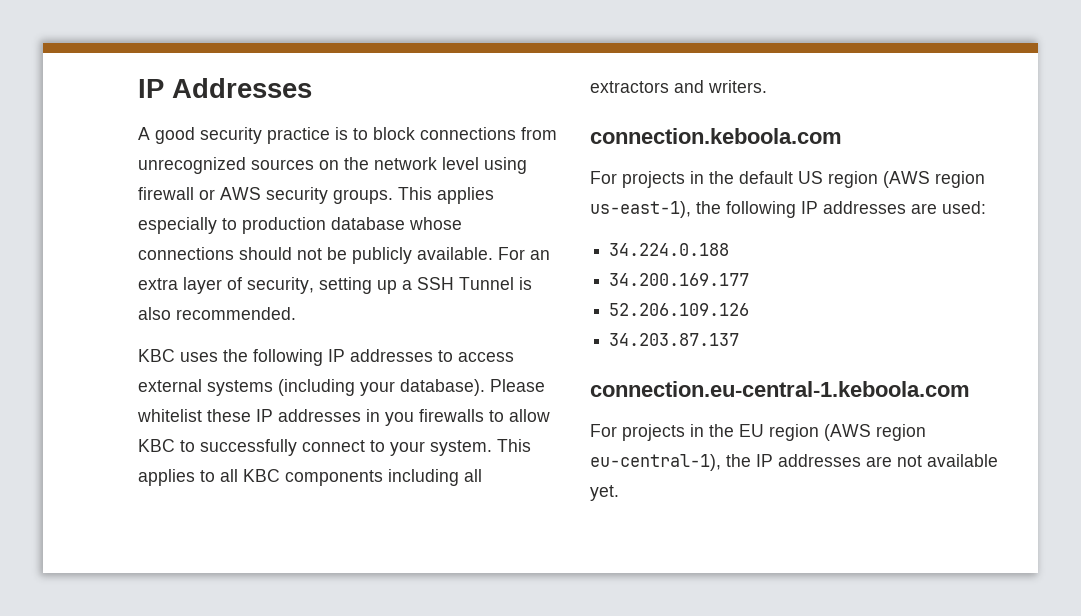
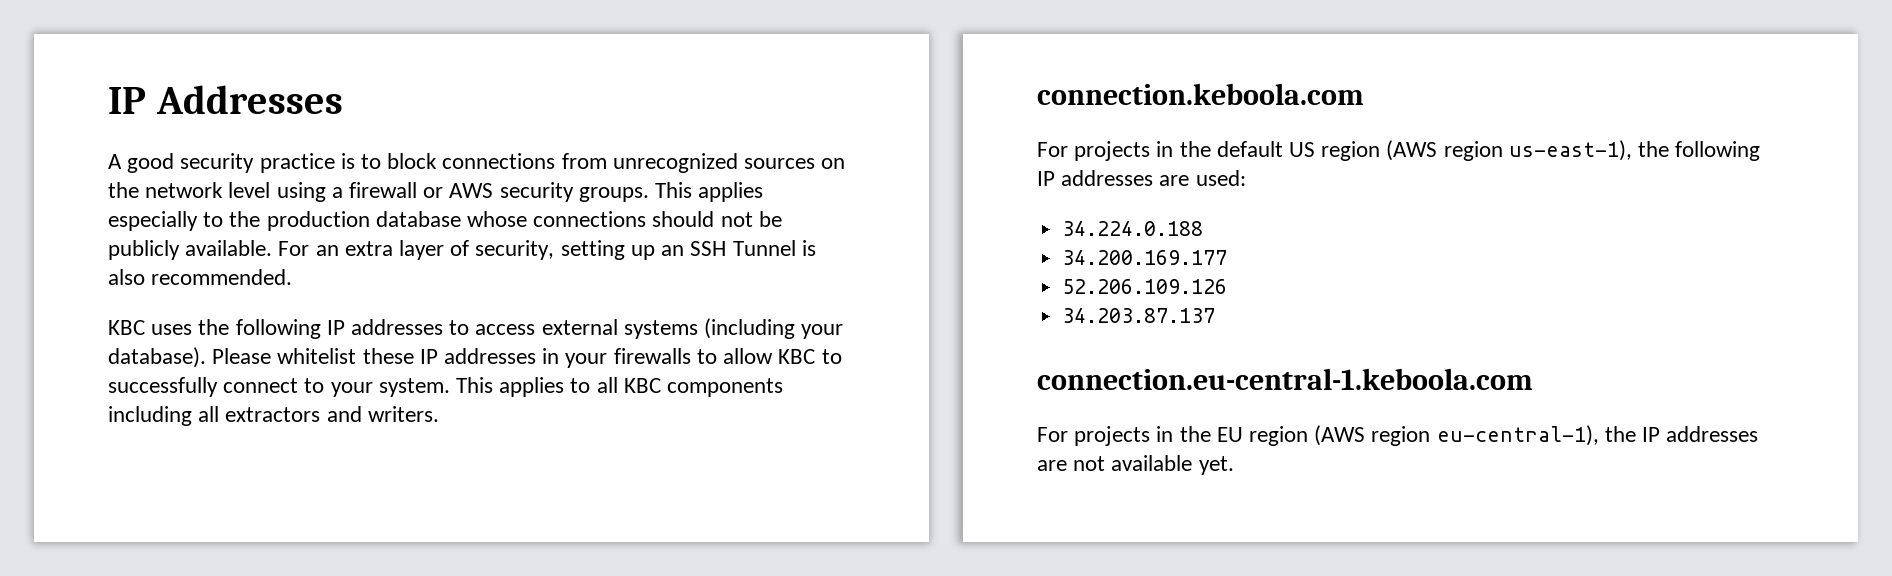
(527, 165) none -> [331,187,343,198] a
(237, 224) none -> [229,211,261,227] the
[402,280,412,290] a -> [661,245,685,256] an
[385,412,414,426] you -> [565,353,608,368] your

